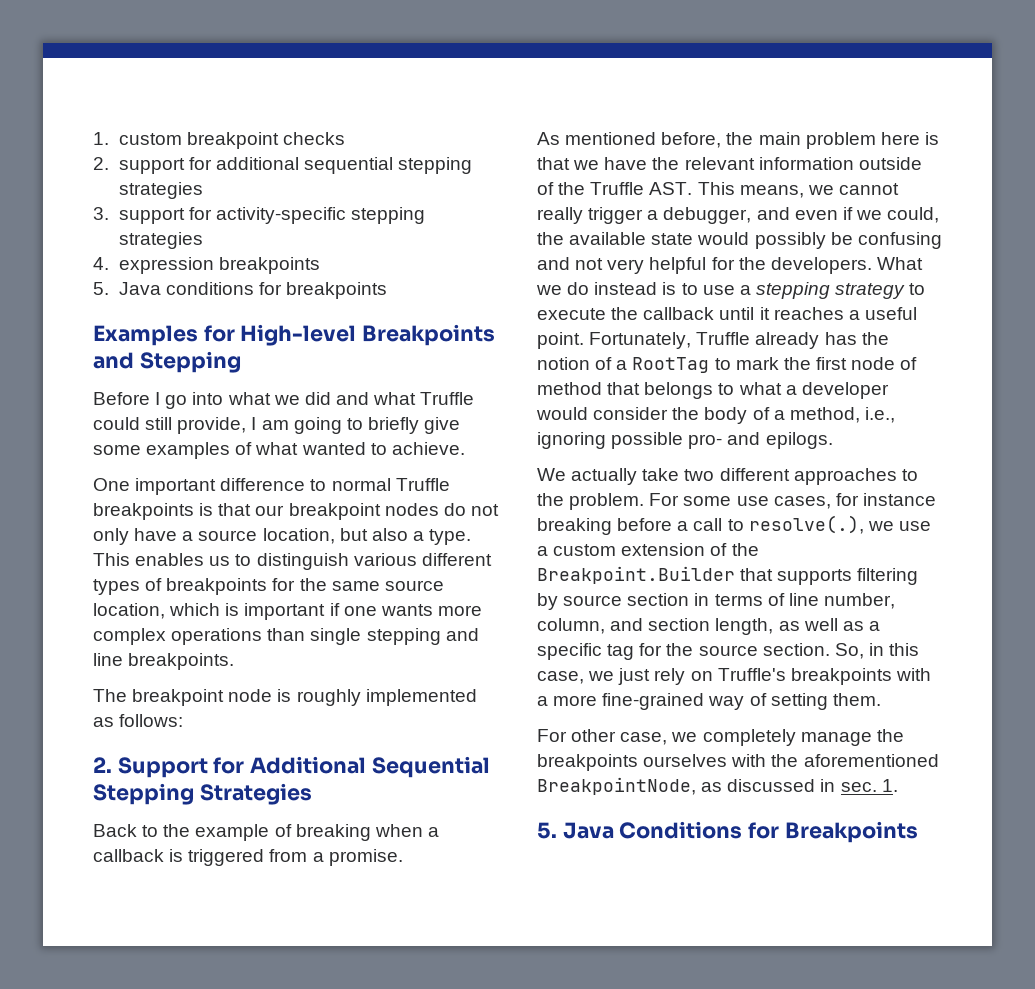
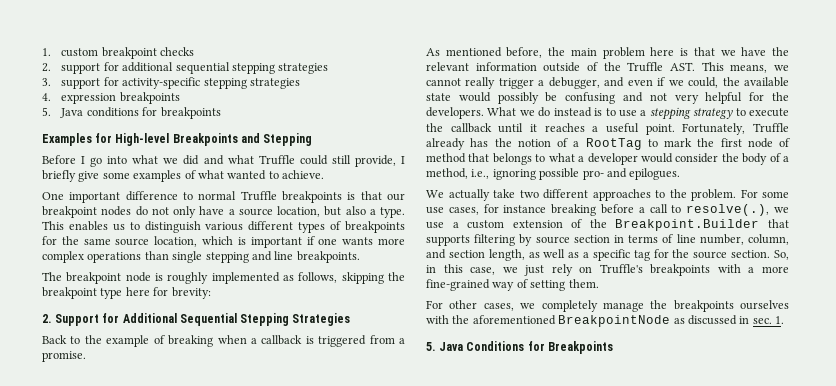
[261,417,363,434] am going to -> (406, 160) none
[119,714,184,727] follows: -> [298,272,405,284] [42,287,211,299] follows, skipping the breakpoint type here for brevity:
[765,432,833,449] epilogs. -> [629,168,681,180] epilogues.
[620,732,668,745] case, -> [483,303,514,311] cases,
[537,777,696,795] BreakpointNode, -> [558,315,671,327] BreakpointNode

